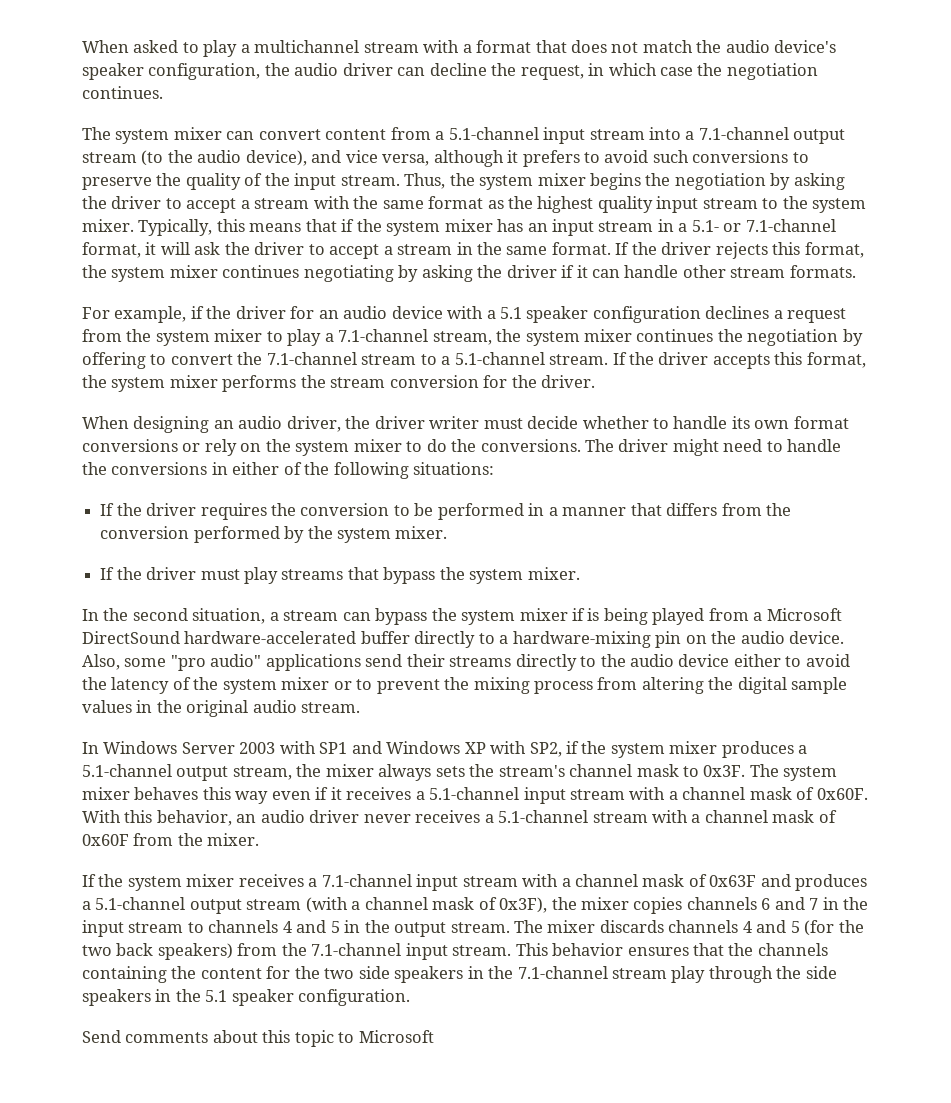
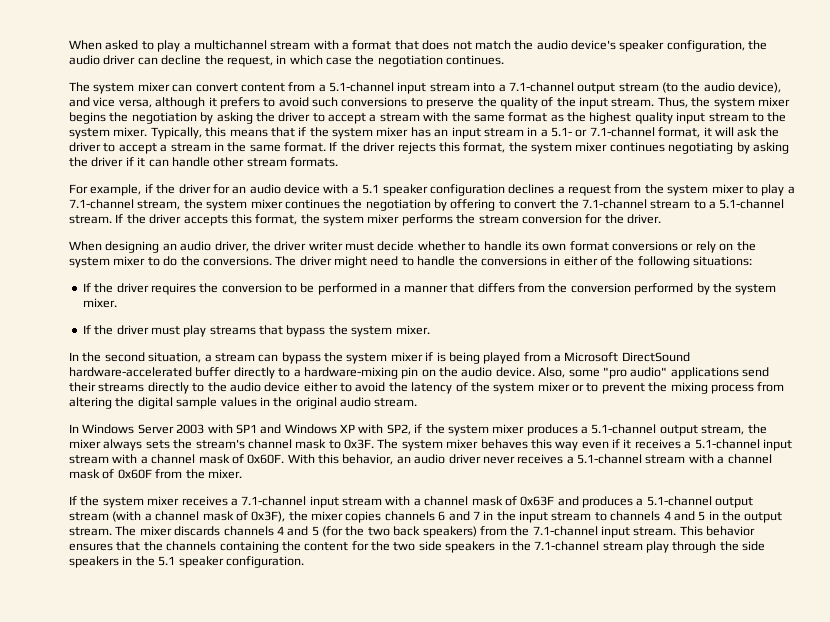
[82,1030,434,1047] // Send comments about this topic to Microsoft -> (304, 562) none

